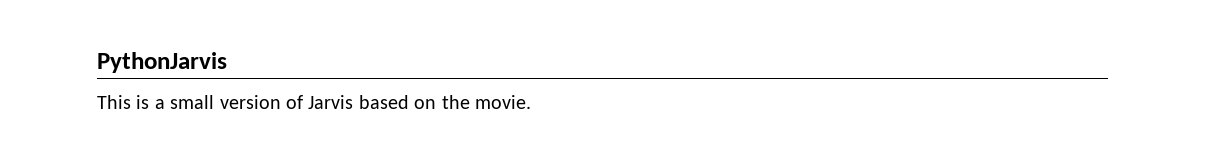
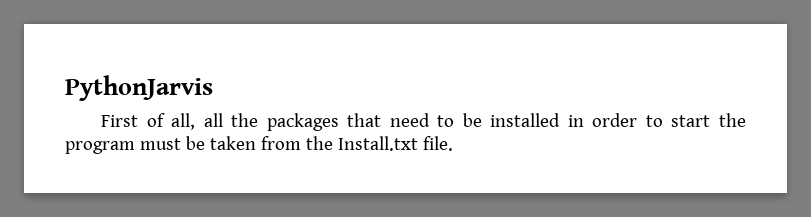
[97,95,531,109] This is a small version of Jarvis based on the movie. -> [101,113,747,131] [65,136,453,154] First of all, all the packages that need to be installed in order to start the program must be taken from the Install.txt file.

